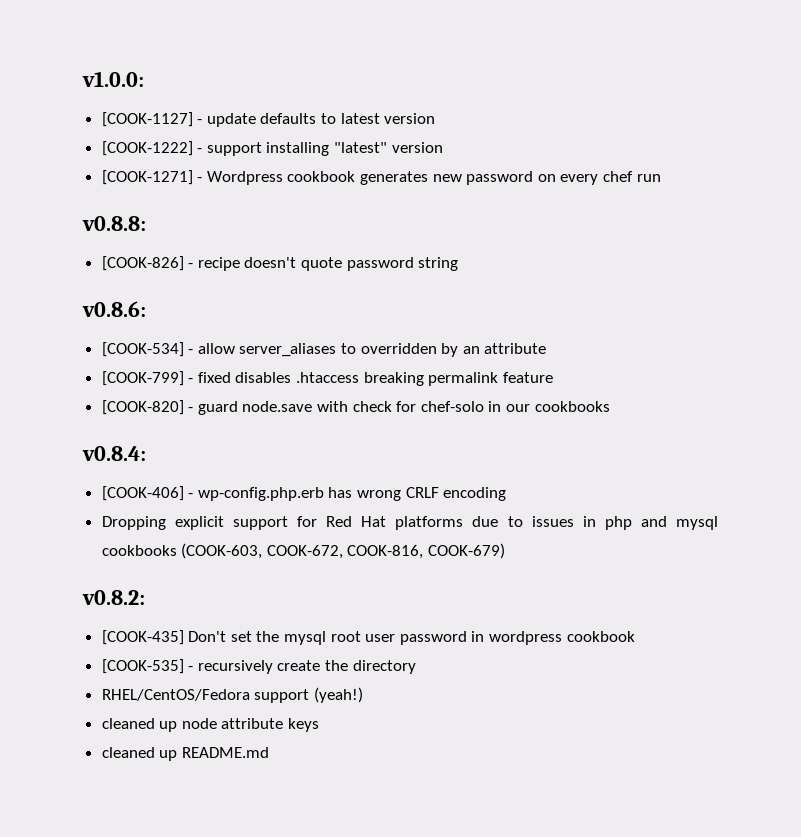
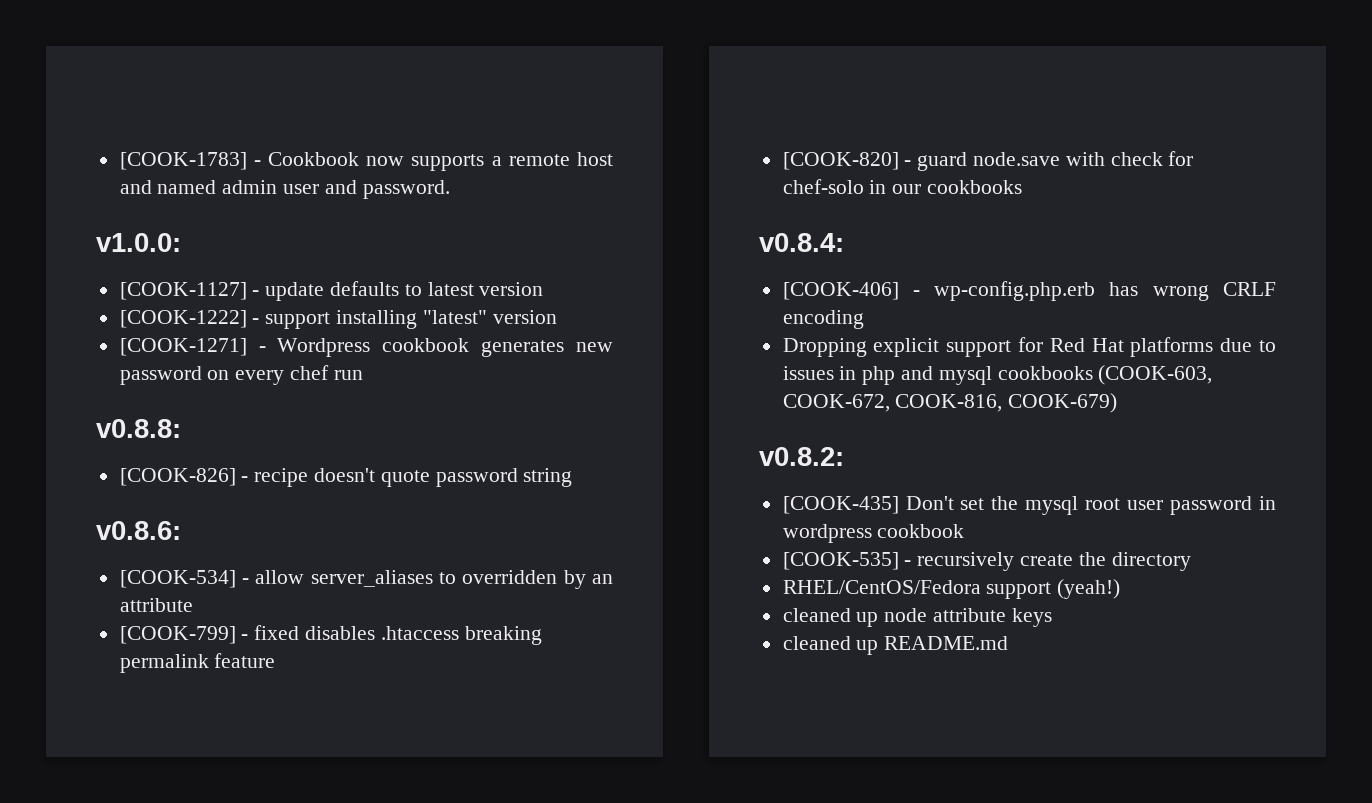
(82, 79) none -> [119,152,613,171] [119,180,450,199] [COOK-1783] - Cookbook now supports a remote host and named admin user and password. //

